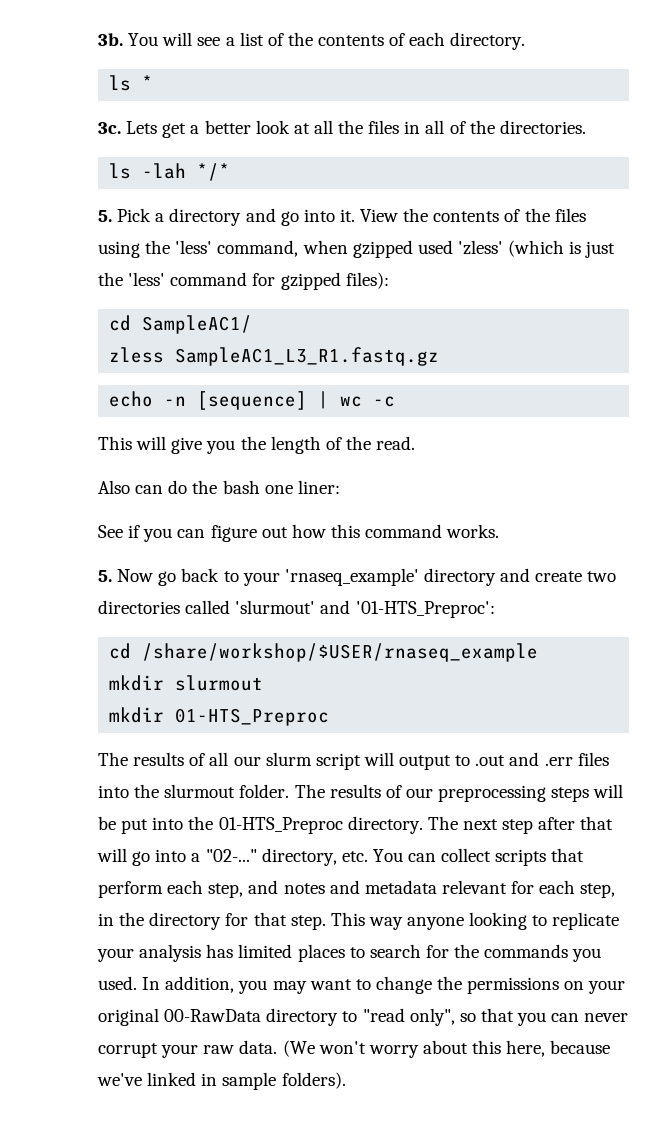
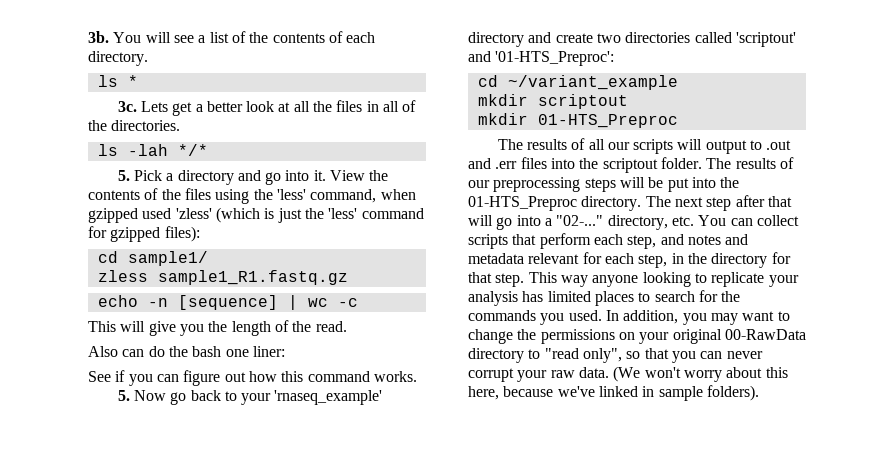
[142,315,253,334] SampleAC1/ -> [127,251,208,266] sample1/
[175,347,440,366] SampleAC1_L3_R1.fastq.gz -> [157,270,348,285] sample1_R1.fastq.gz
[235,600,316,614] 'slurmout' -> [735,32,796,47] 'scriptout'
[142,643,539,662] [109,675,264,691] /share/workshop/$USER/rnaseq_example // mkdir slurmout -> [507,75,678,90] [477,94,628,109] ~/variant_example // mkdir scriptout
[265,752,361,770] slurm script -> [633,139,674,154] scripts
[164,784,236,798] slurmout -> [602,158,658,173] scriptout

